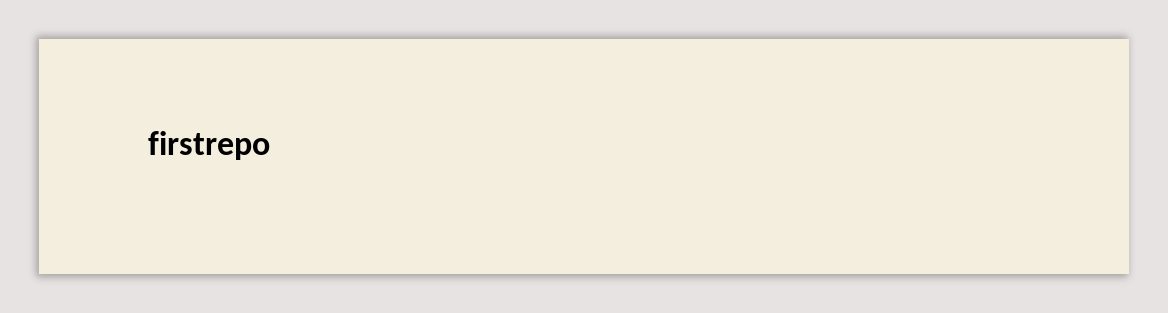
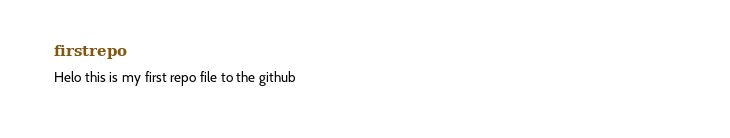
(270, 145) none -> [54,71,296,86] // Helo this is my first repo file to the github

